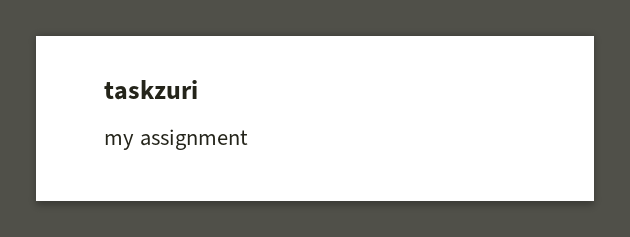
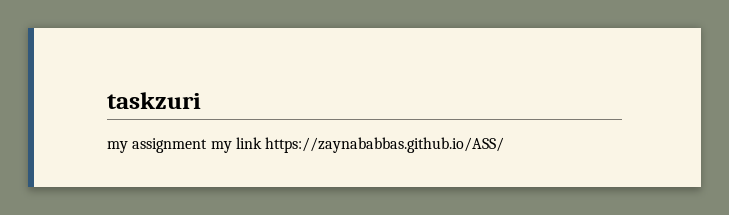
(249, 139) none -> [210,137,505,153] my link https://zaynababbas.github.io/ASS/

